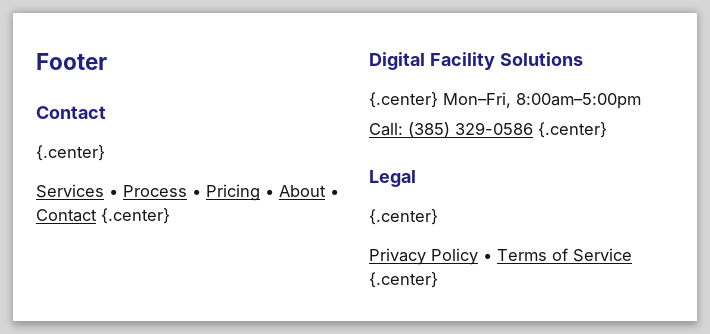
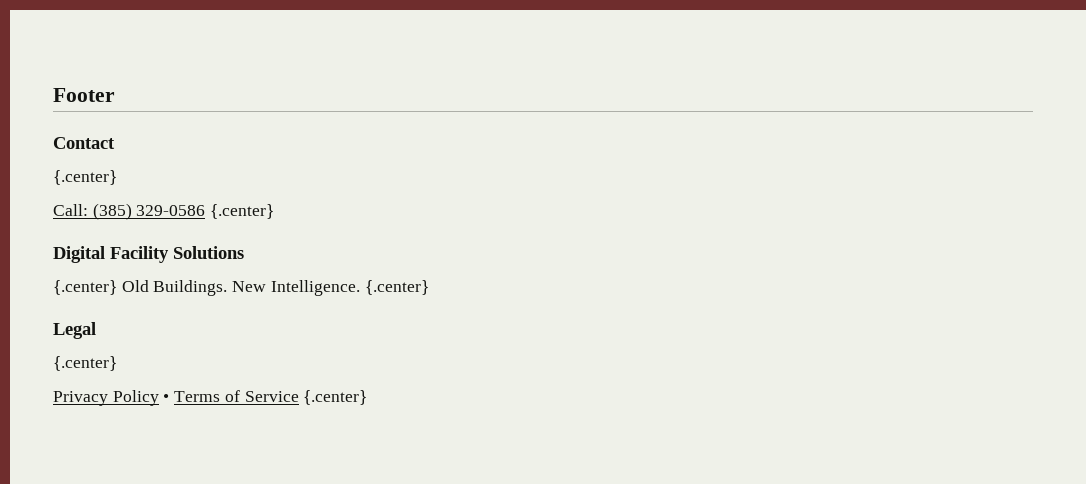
[36,184,339,201] [36,209,97,222] Services • Process • Pricing • About • Contact -> [53,203,206,220] Call: (385) 329-0586
[443,92,641,109] [369,122,533,137] Mon–Fri, 8:00am–5:00pm // Call: (385) 329-0586 -> [121,280,360,296] Old Buildings. New Intelligence.

